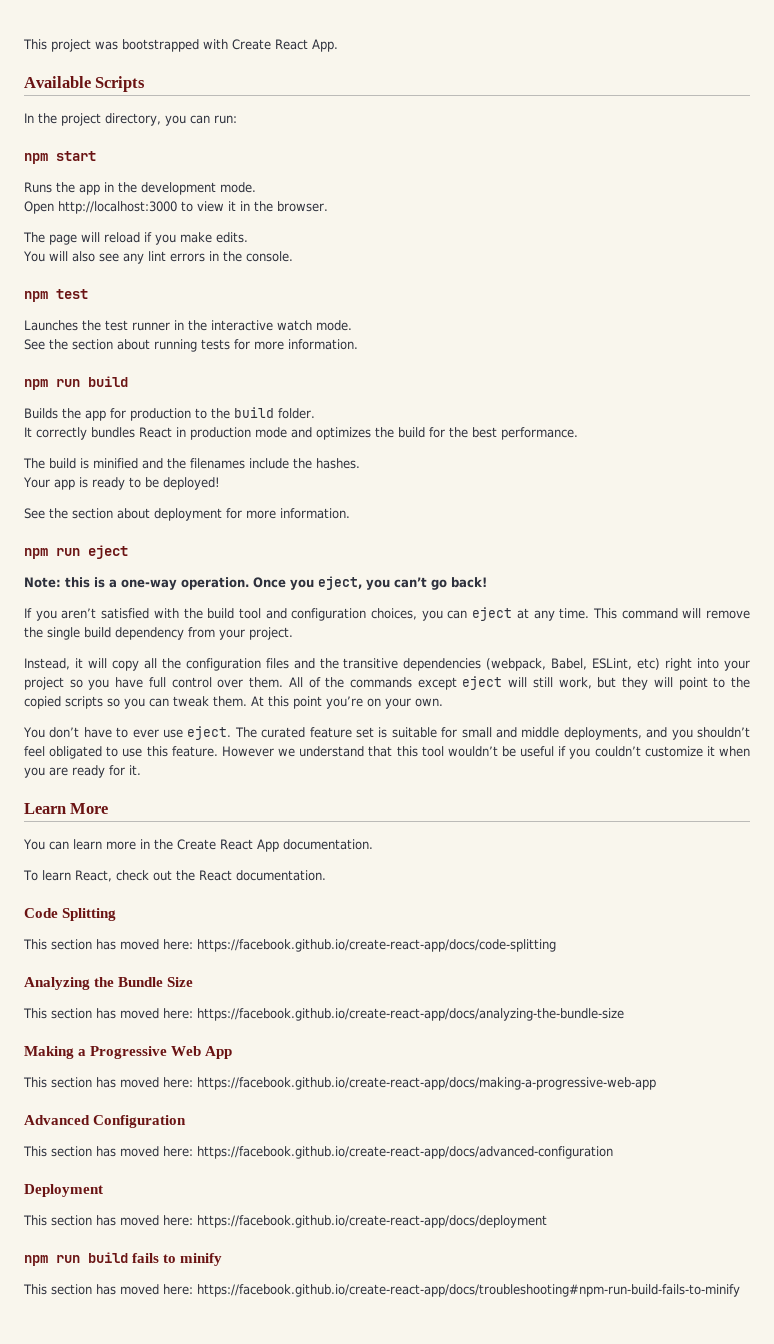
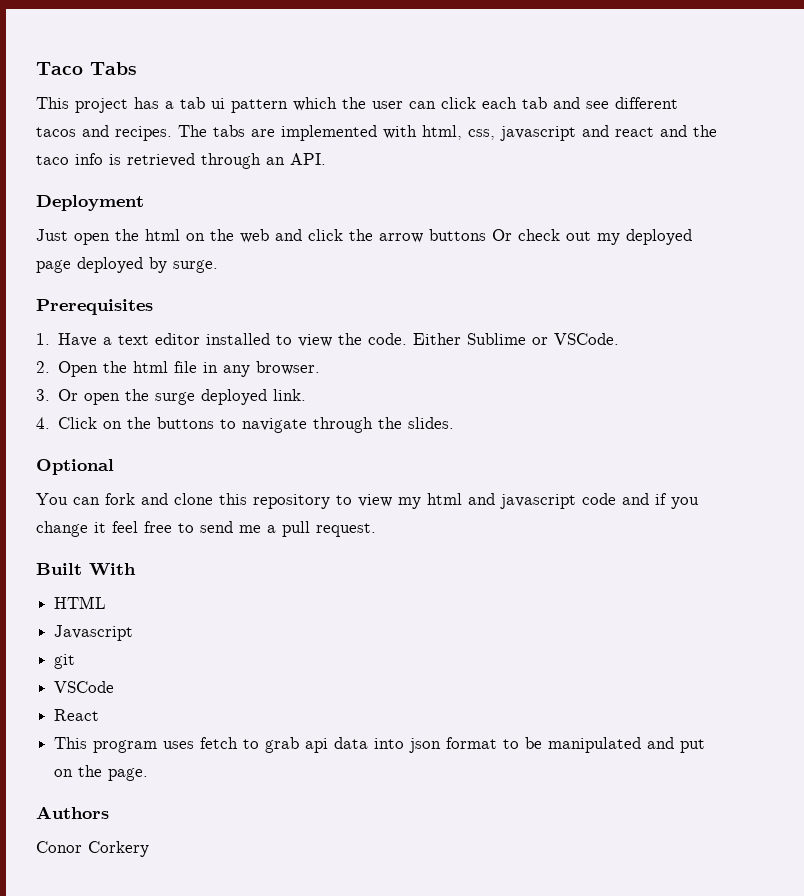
[23,39,338,52] [24,76,146,92] [24,113,237,126] [24,151,96,164] [24,182,256,195] [24,201,328,214] [23,232,248,245] [23,251,293,264] [24,289,88,302] [24,320,352,331] [24,339,358,352] [24,376,128,390] [24,407,315,421] [24,427,578,440] [23,458,360,469] [23,477,220,490] [24,508,350,521] [24,545,128,559] [24,576,487,590] [24,607,751,621] [24,627,293,640] [24,658,751,671] [24,676,751,690] [24,696,443,709] [23,726,751,740] [24,746,750,759] [24,765,141,778] [24,803,109,814] [23,839,373,852] [23,870,326,882] [24,908,117,921] [23,939,556,952] [24,977,194,990] [23,1008,624,1021] [24,1046,233,1059] [23,1077,656,1090] [24,1115,187,1128] [23,1146,613,1159] [24,1184,103,1197] [23,1215,547,1228] [24,1252,223,1266] [23,1284,740,1297] This project was bootstrapped with Create React App. // Available Scripts // In the project directory, you can run: // npm start // Runs the app in the development mode. // Open http://localhost:3000 to view it in the browser. // The page will reload if you make edits. // You will also see any lint errors in the console. // npm test // Launches the test runner in the interactive watch mode. // See the section about running tests for more information. // npm run build // Builds the app for production to the build folder. // It correctly bundles React in production mode and optimizes the build for the best performance. // The build is minified and the filenames include the hashes. // Your app is ready to be deployed! // See the section about deployment for more information. // npm run eject // Note: this is a one-way operation. Once you eject, you can’t go back! // If you aren’t satisfied with the build tool and configuration choices, you can eject at any time. This command will remove the single build dependency from your project. // Instead, it will copy all the configuration files and the transitive dependencies (webpack, Babel, ESLint, etc) right into your project so you have full control over them. All of the commands except eject will still work, but they will point to the copied scripts so you can tweak them. At this point you’re on your own. // You don’t have to ever use eject. The curated feature set is suitable for small and middle deployments, and you shouldn’t feel obligated to use this feature. However we understand that this tool wouldn’t be useful if you couldn’t customize it when you are ready for it. // Learn More // You can learn more in the Create React App documentation. // To learn React, check out the React documentation. // Code Splitting // This section has moved here: https://facebook.github.io/create-react-app/docs/code-splitting // Analyzing the Bundle Size // This section has moved here: https://facebook.github.io/create-react-app/docs/analyzing-the-bundle-size // Making a Progressive Web App // This section has moved here: https://facebook.github.io/create-react-app/docs/making-a-progressive-web-app // Advanced Configuration // This section has moved here: https://facebook.github.io/create-react-app/docs/advanced-configuration // Deployment // This section has moved here: https://facebook.github.io/create-react-app/docs/deployment // npm run build fails to minify // This section has moved here: https://facebook.github.io/create-react-app/docs/troubleshooting#npm-run-build-fails-to-minify -> [36,62,137,75] [36,97,678,113] [36,125,717,141] [36,153,326,169] [36,195,144,211] [36,229,692,245] [36,257,218,273] [36,299,153,315] [36,333,620,347] [36,361,321,377] [36,389,307,405] [36,417,455,433] [36,459,114,475] [36,493,699,509] [36,521,376,537] [36,563,136,576] [54,596,107,609] [54,625,134,641] [54,654,76,669] [54,681,115,693] [54,709,100,721] [54,737,706,753] [54,765,149,781] [36,806,109,819] [36,841,149,857] Taco Tabs // This project has a tab ui pattern which the user can click each tab and see different tacos and recipes. The tabs are implemented with html, css, javascript and react and the taco info is retrieved through an API. // Deployment // Just open the html on the web and click the arrow buttons Or check out my deployed page deployed by surge. // Prerequisites // 1. Have a text editor installed to view the code. Either Sublime or VSCode. // 2. Open the html file in any browser. // 3. Or open the surge deployed link. // 4. Click on the buttons to navigate through the slides. // Optional // You can fork and clone this repository to view my html and javascript code and if you change it feel free to send me a pull request. // Built With // HTML // Javascript // git // VSCode // React // This program uses fetch to grab api data into json format to be manipulated and put on the page. // Authors // Conor Corkery

